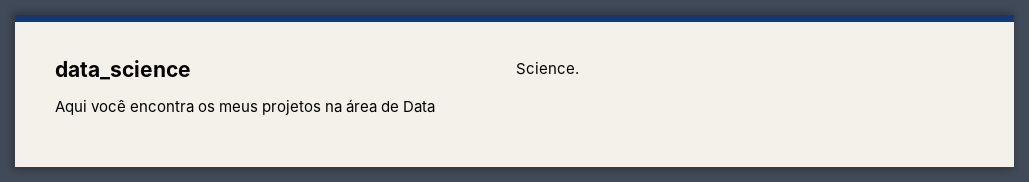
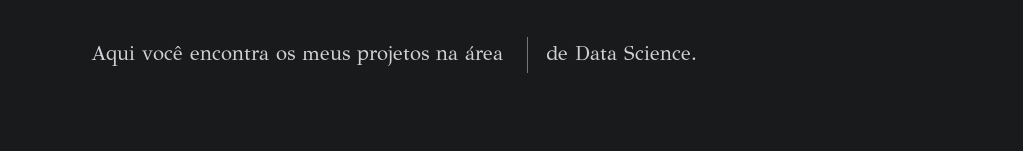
[55,60,191,80] data_science // -> (91, 56) none

